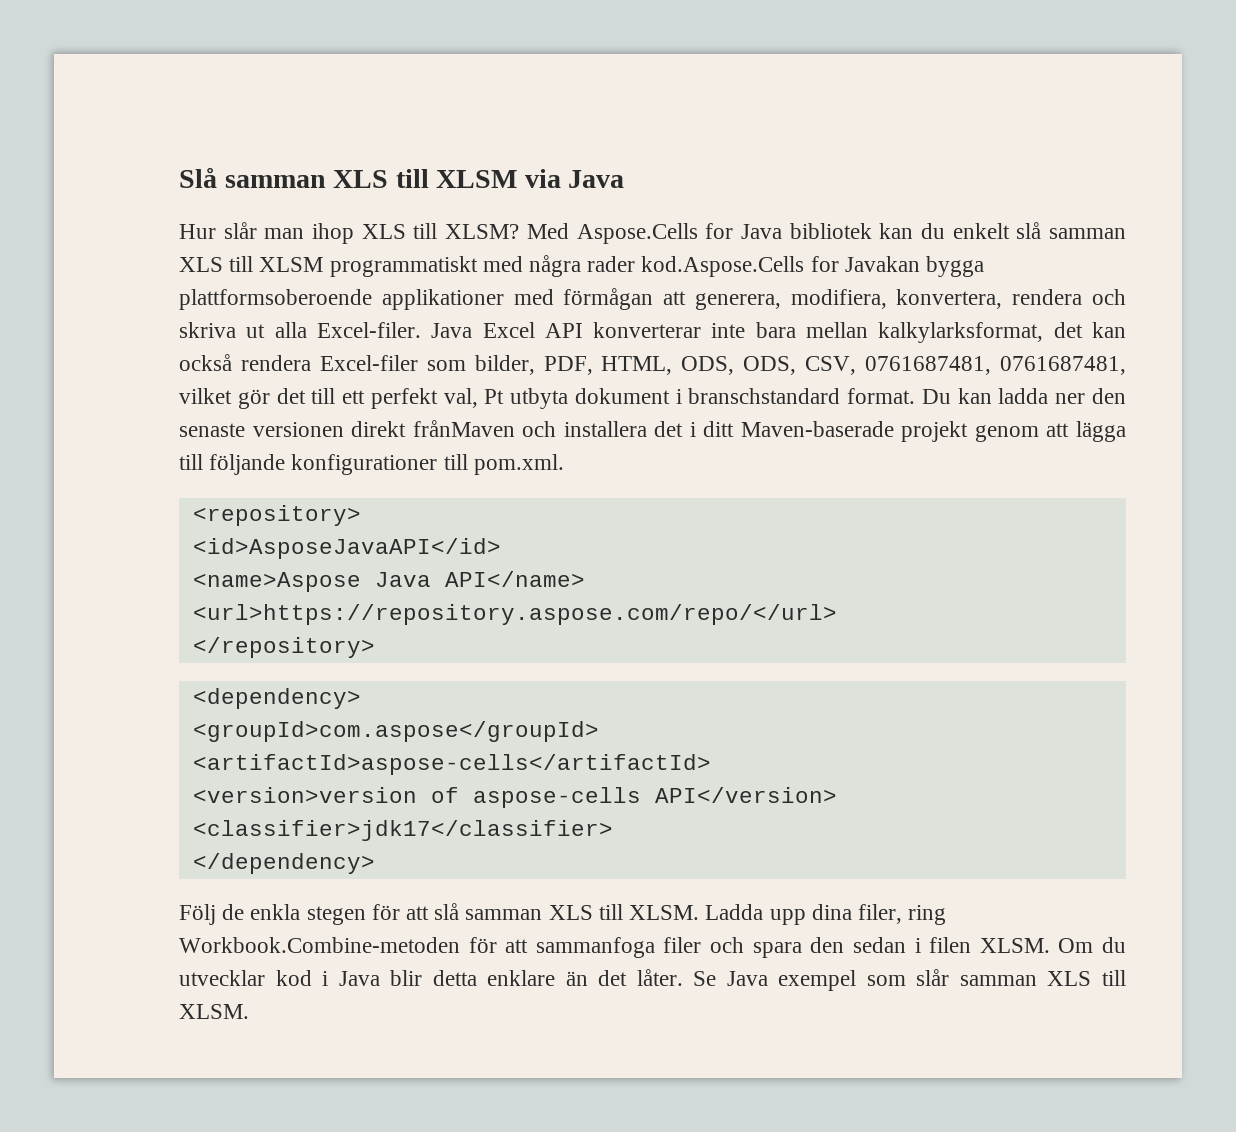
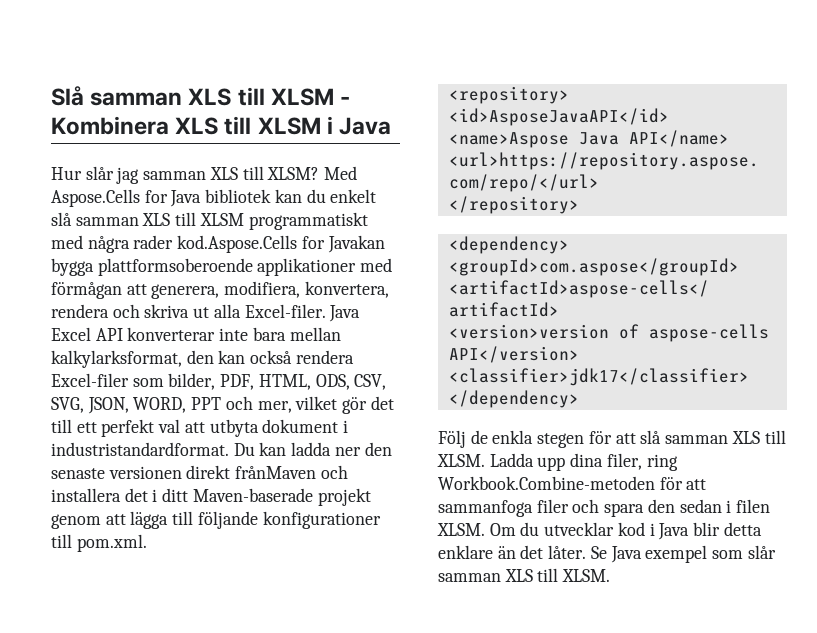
[524,169,561,188] via -> [340,96,351,105] [51,116,333,135] - Kombinera XLS till XLSM i
[264,223,355,244] man ihop -> [116,167,207,184] jag samman
[1053,322,1083,338] det -> [186,350,214,364] den
[743,356,1126,375] ODS, CSV, 0761687481, 0761687481, -> [354,374,387,390] [51,396,292,414] CSV, SVG, JSON, WORD, PPT och mer,
[443,388,505,408] val, Pt -> [158,419,205,433] val att
[688,388,916,404] branschstandard format. -> [51,442,229,456] industristandardformat.

